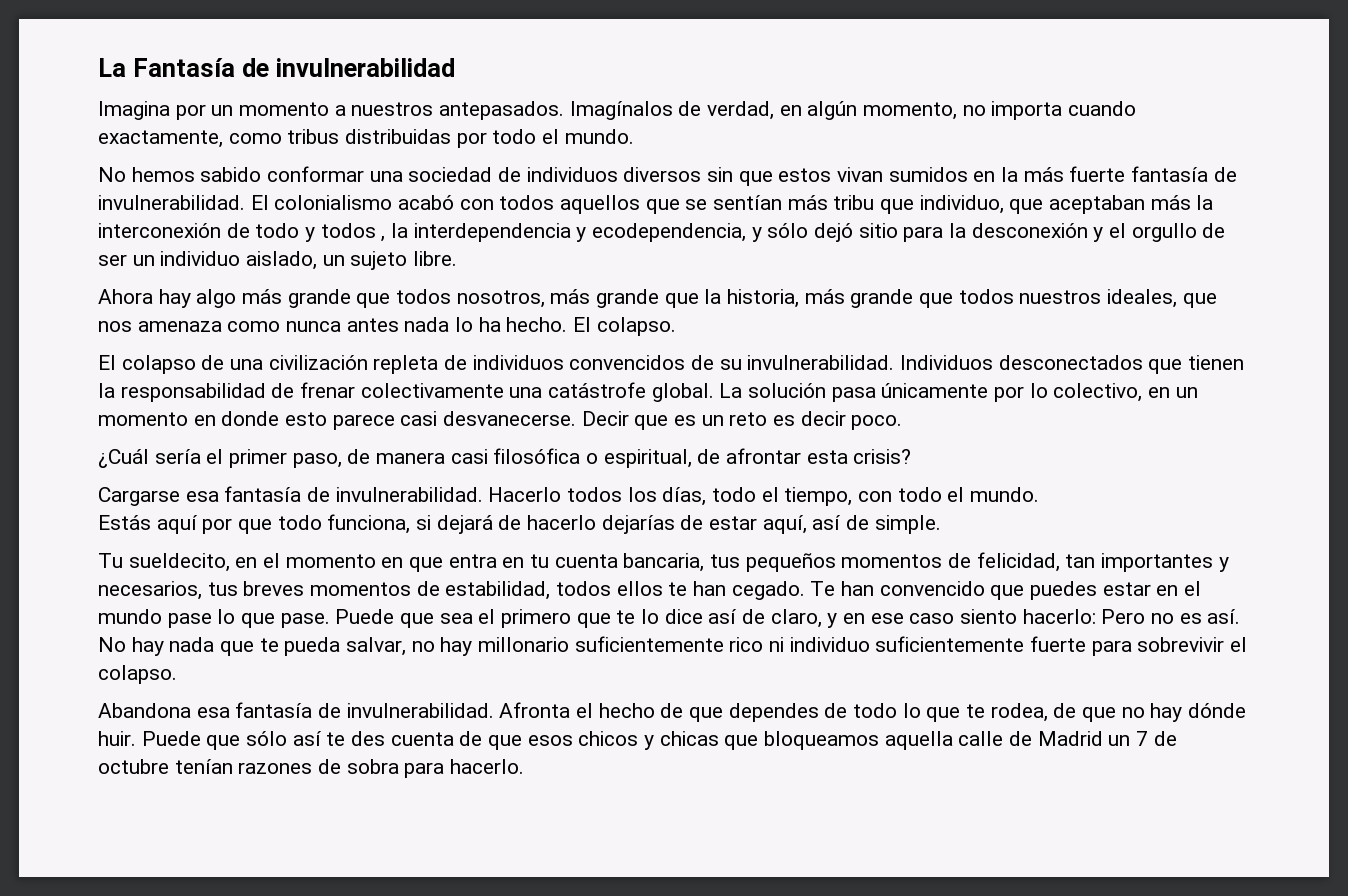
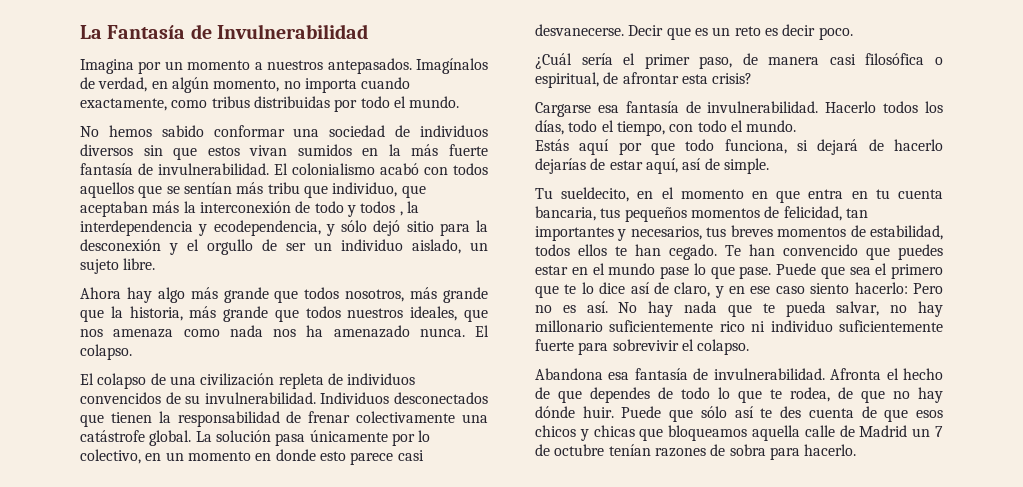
[275,58,455,77] invulnerabilidad -> [216,24,368,39] Invulnerabilidad
[286,317,568,332] nunca antes nada lo ha hecho. -> [229,325,465,338] nada nos ha amenazado nunca.

